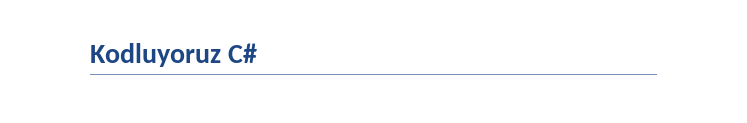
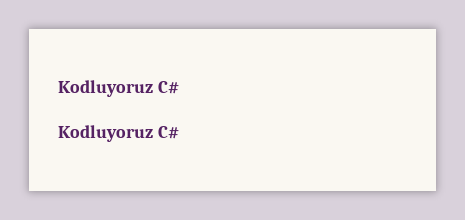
[90,43,258,67] Kodluyoruz C# -> [58,80,179,97] [58,125,179,142] Kodluyoruz C# // Kodluyoruz C#

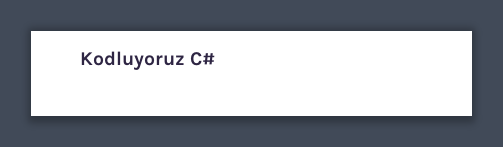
[58,80,179,97] [58,125,179,142] Kodluyoruz C# // Kodluyoruz C# -> [80,51,216,70] Kodluyoruz C#

